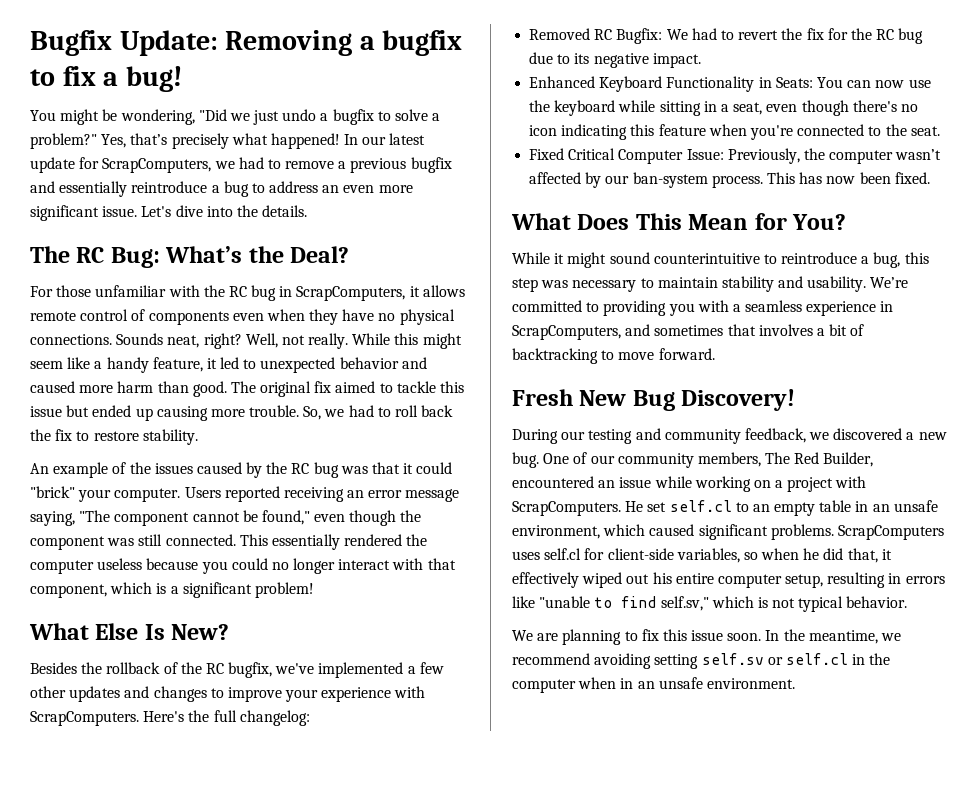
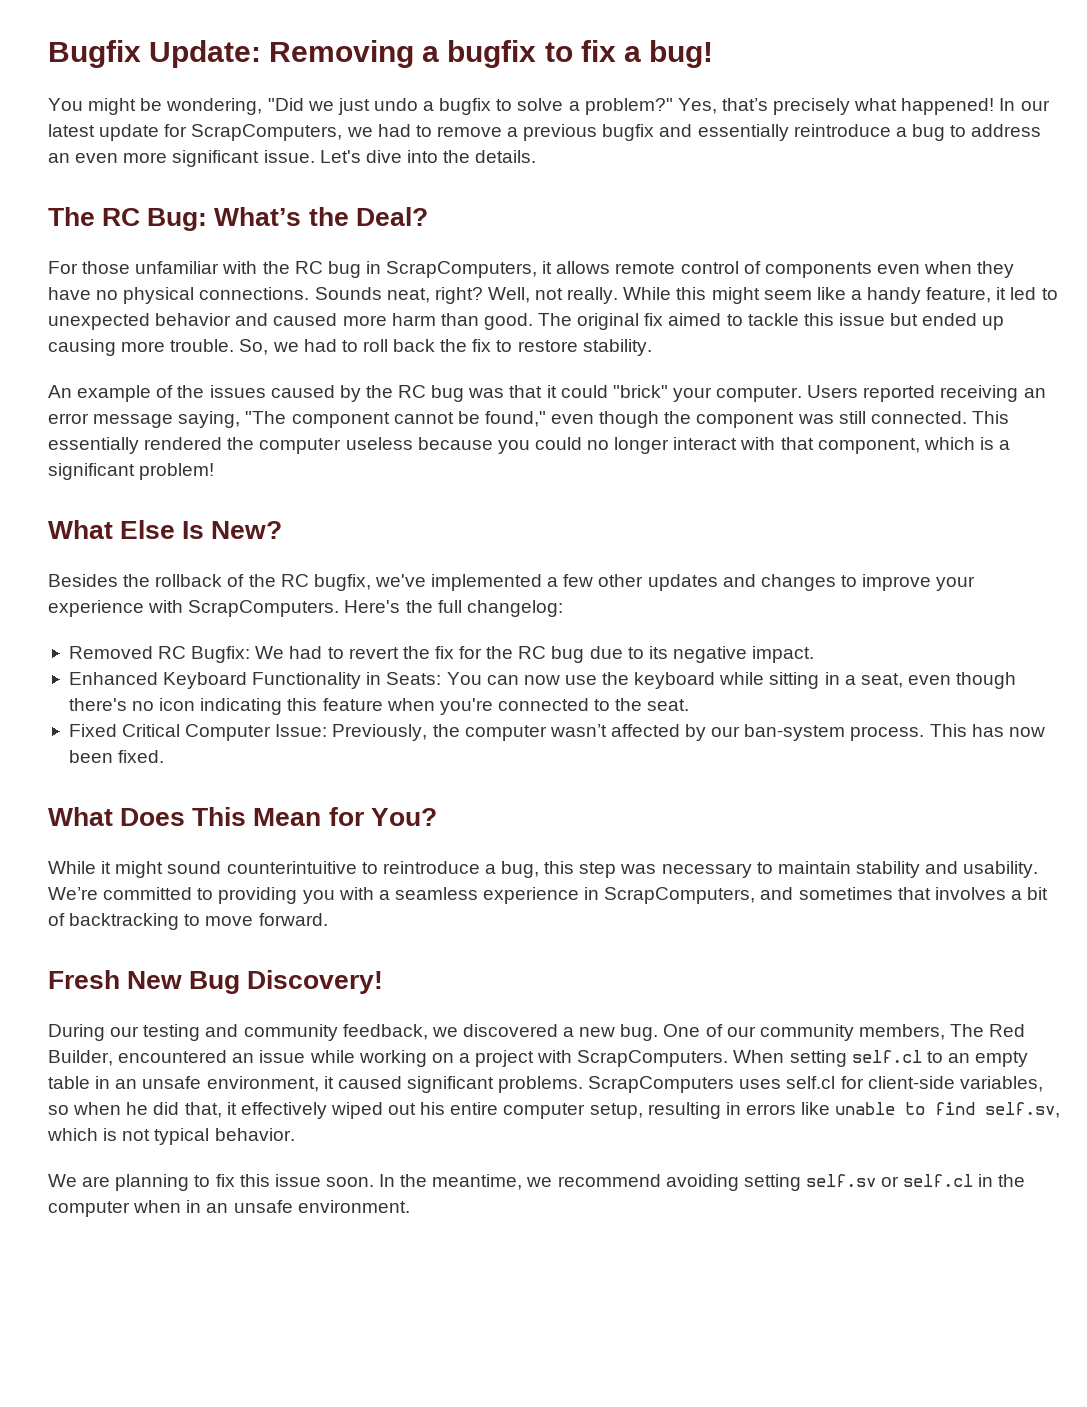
[625,501,667,512] He set -> [733,1050,847,1067] When setting
[603,524,646,536] which -> [323,1076,334,1089] it
[539,596,591,608] "unable -> [835,1102,896,1115] unable
[660,596,709,611] self.sv," -> [985,1102,1061,1118] self.sv,

